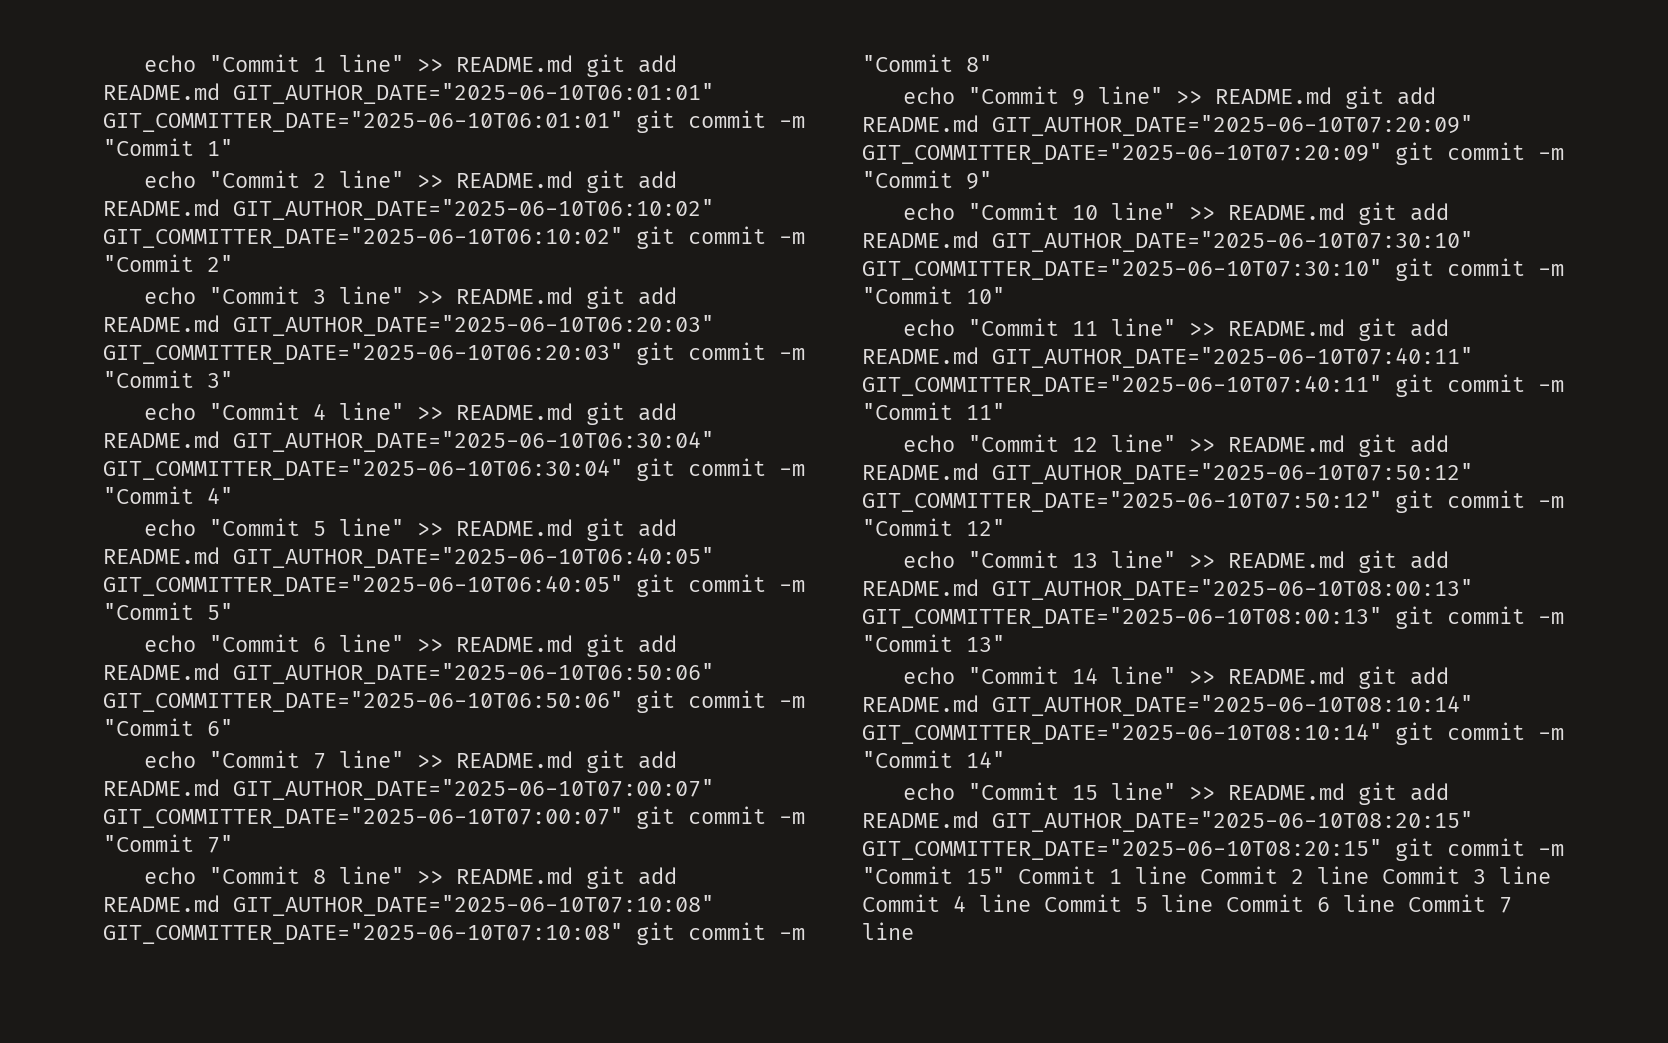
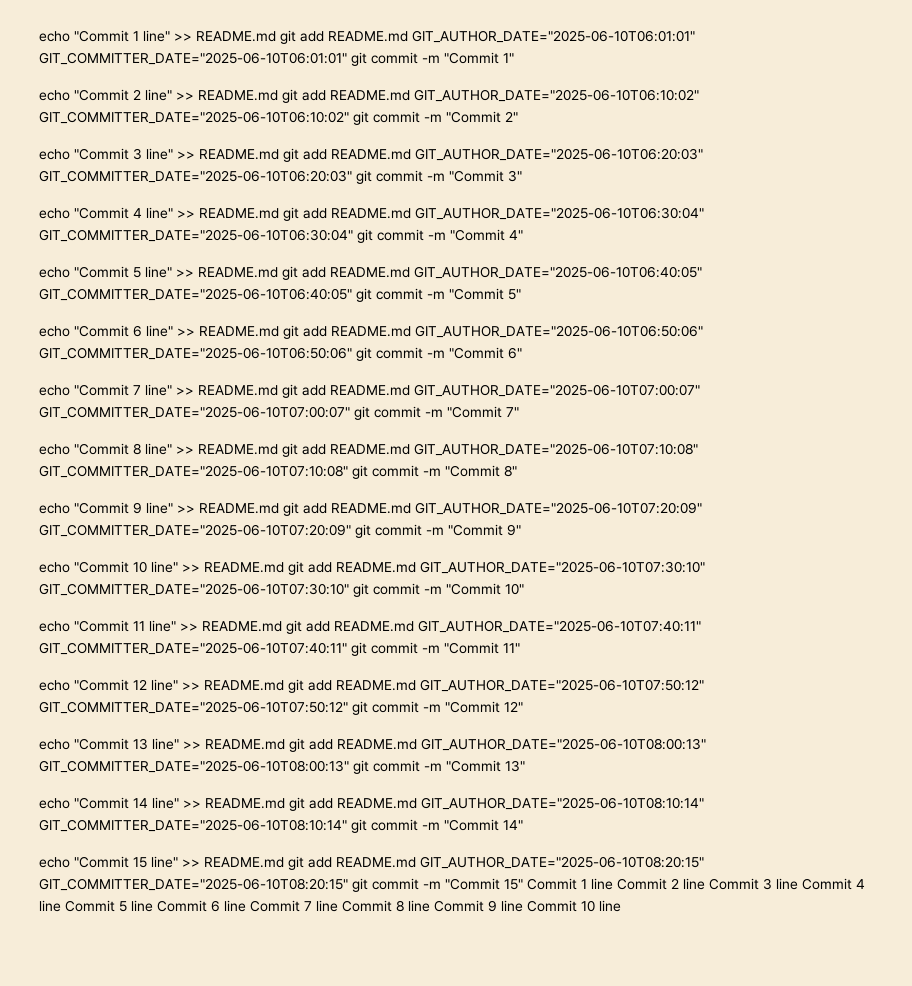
(914, 931) none -> [342,900,621,912] Commit 8 line Commit 9 line Commit 10 line

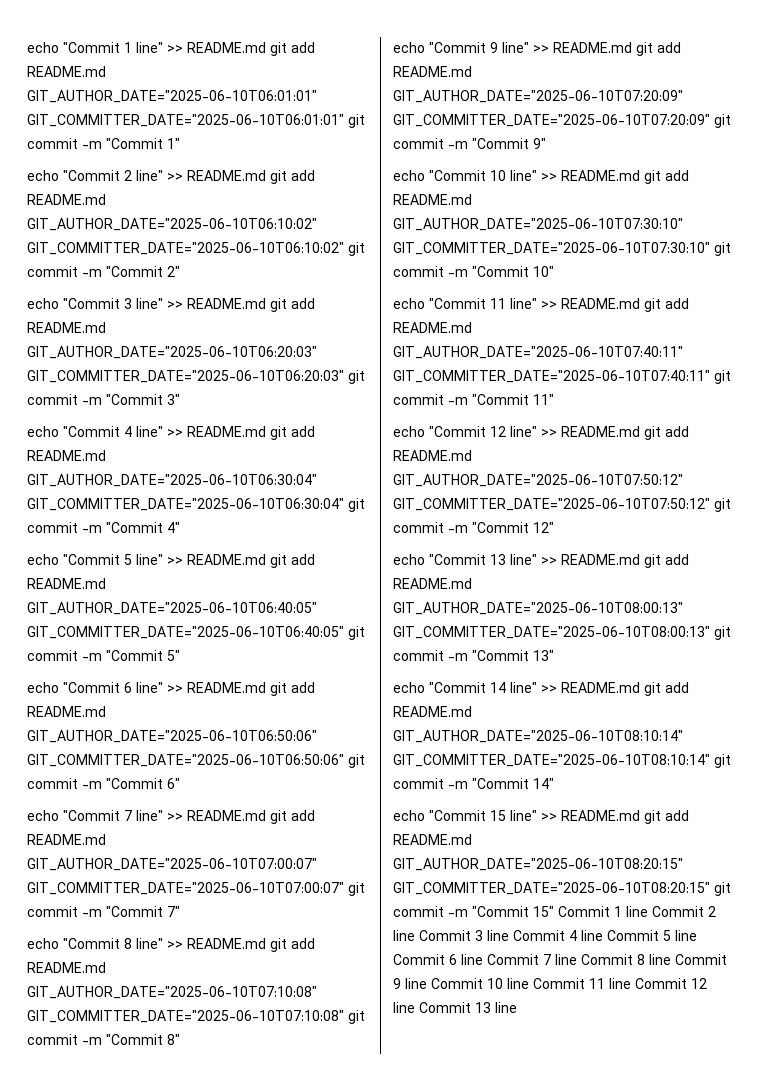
(621, 906) none -> [533,978,707,989] [393,1002,517,1013] Commit 11 line Commit 12 line Commit 13 line

